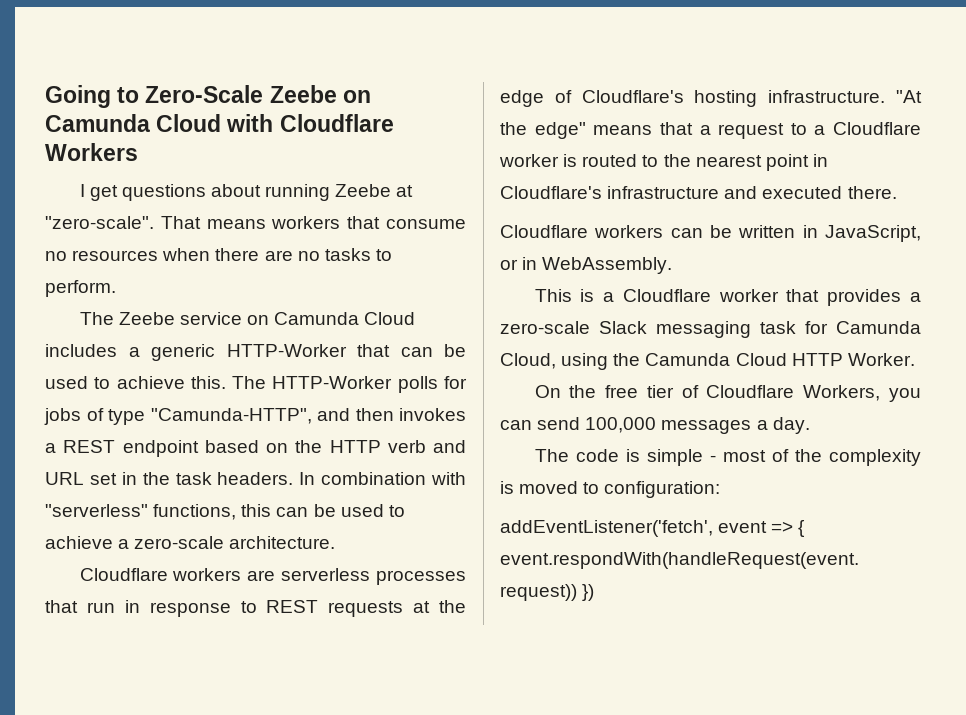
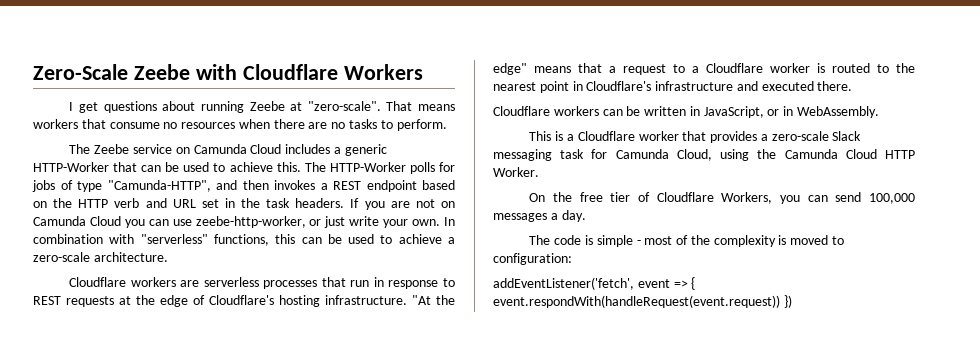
[45,85,371,108] [45,114,222,132] Going to Zero-Scale Zeebe on Camunda Cloud -> [33,64,190,80] Zero-Scale Zeebe
(294, 478) none -> [350,198,455,210] [33,216,441,228] If you are not on Camunda Cloud you can use zeebe-http-worker, or just write your own.

